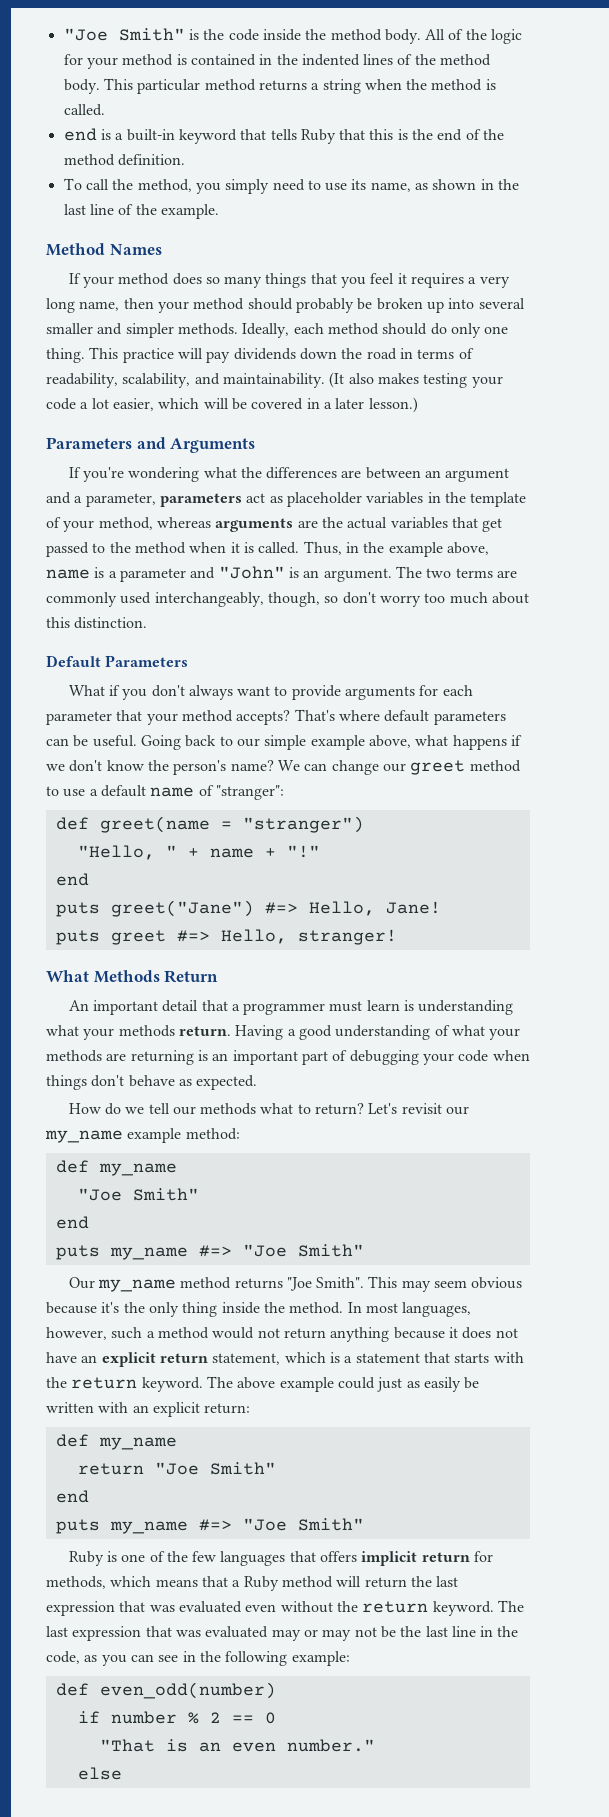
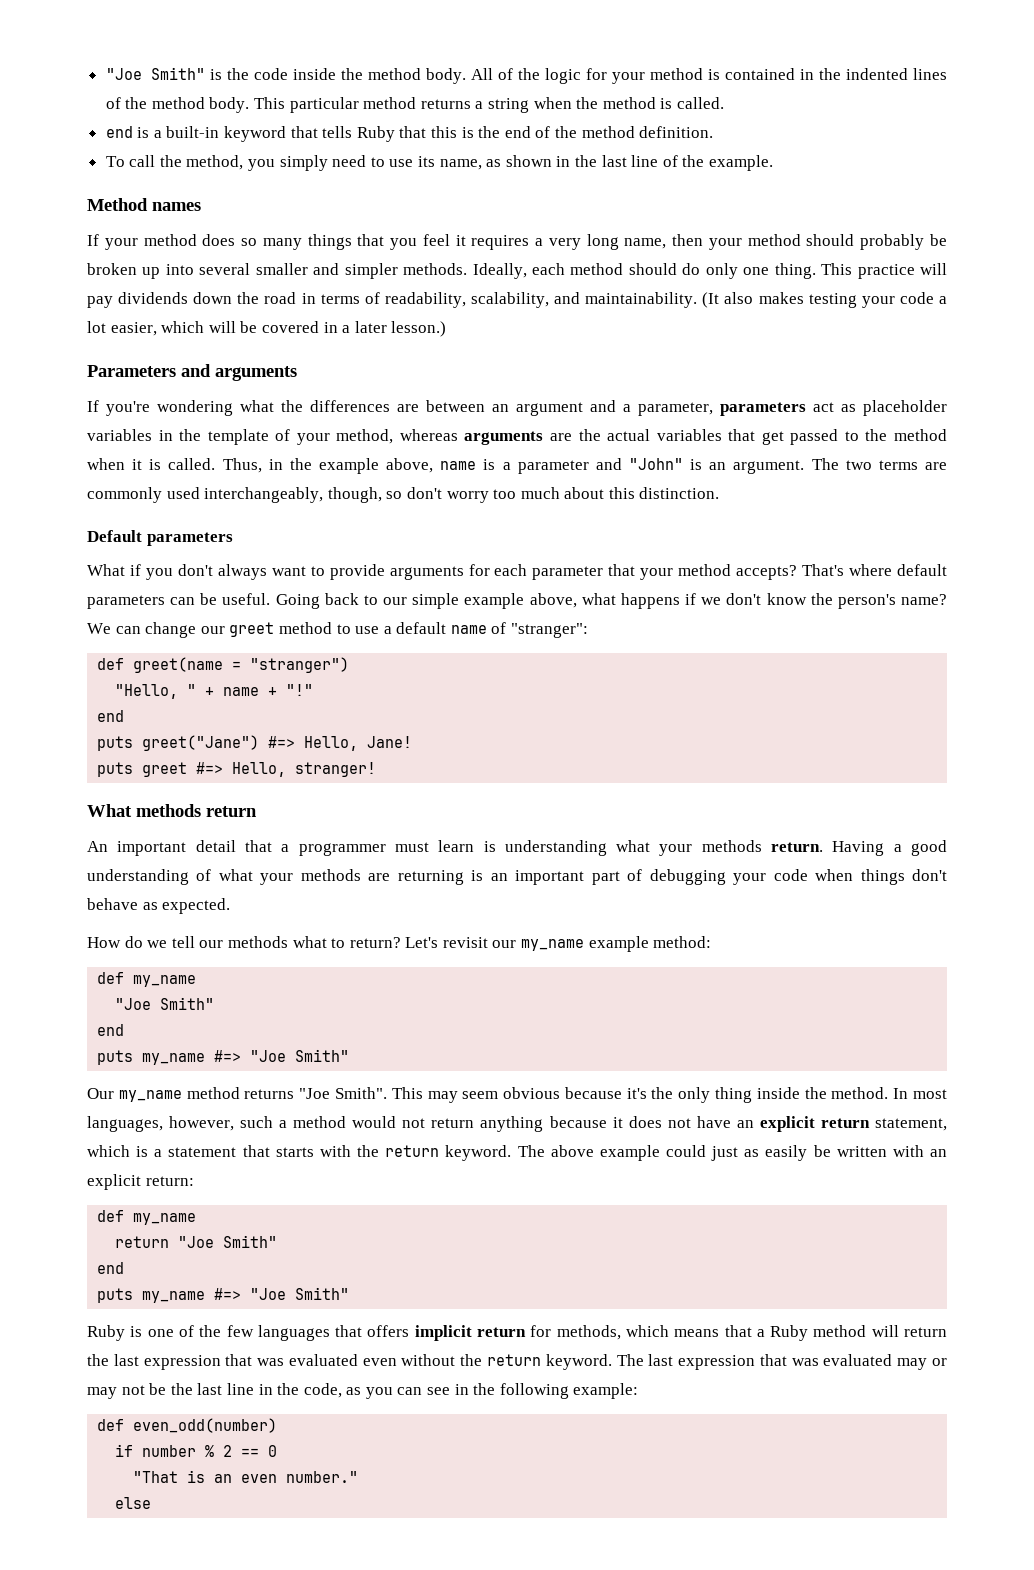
[109,244,162,255] Names -> [152,202,201,211] names
[170,438,256,453] Arguments -> [215,366,297,381] arguments
[105,655,189,667] Parameters -> [146,532,233,546] parameters
[93,970,219,983] Methods Return -> [136,804,257,817] methods return

